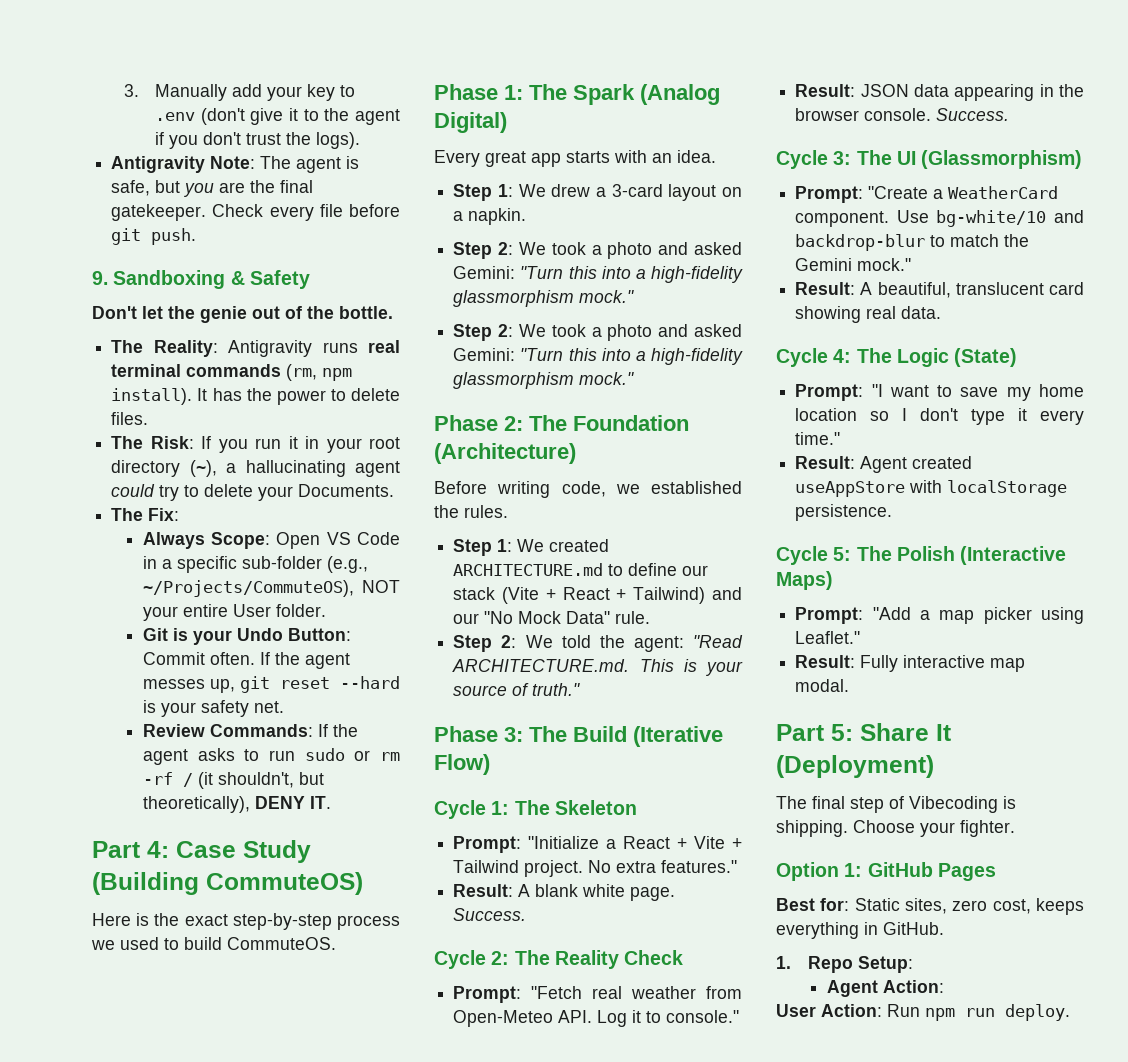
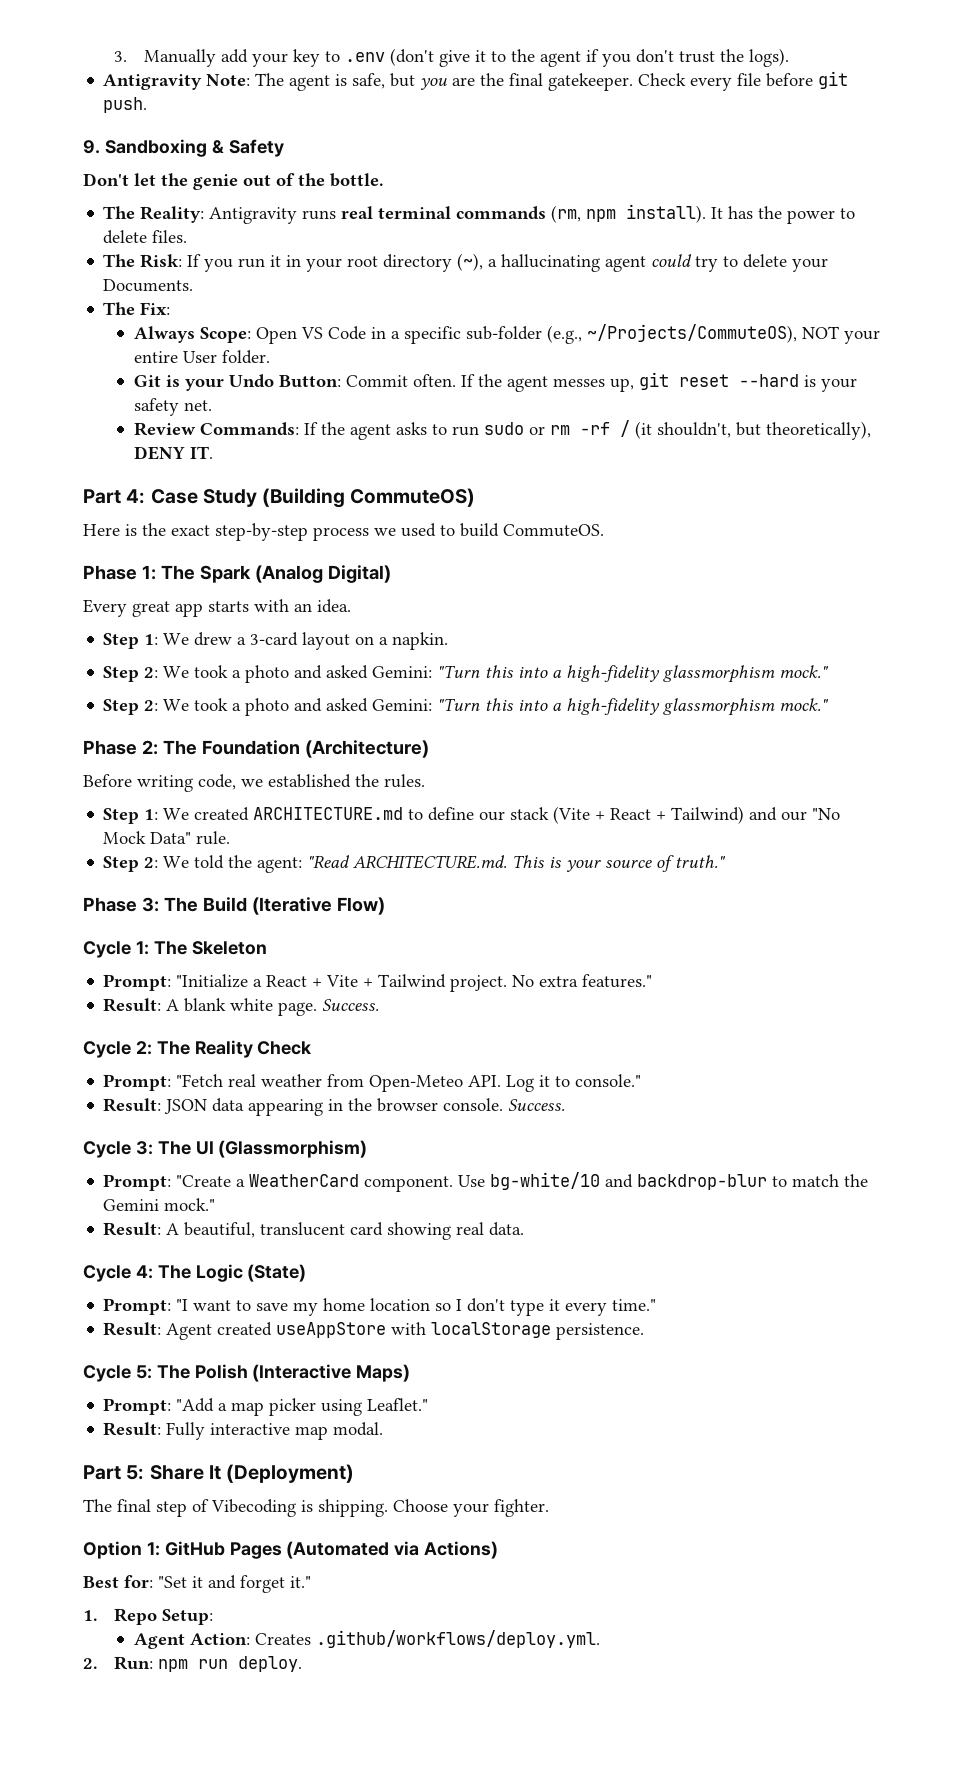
(996, 872) none -> [286,1541,499,1559] (Automated via Actions)
[854,898,1084,915] [776,922,944,939] Static sites, zero cost, keeps everything in GitHub. -> [158,1575,311,1593] "Set it and forget it."
[776,1004,920,1017] // User Action: Run -> [254,1630,600,1648] [83,1656,153,1670] Creates .github/workflows/deploy.yml. // 2. Run:

